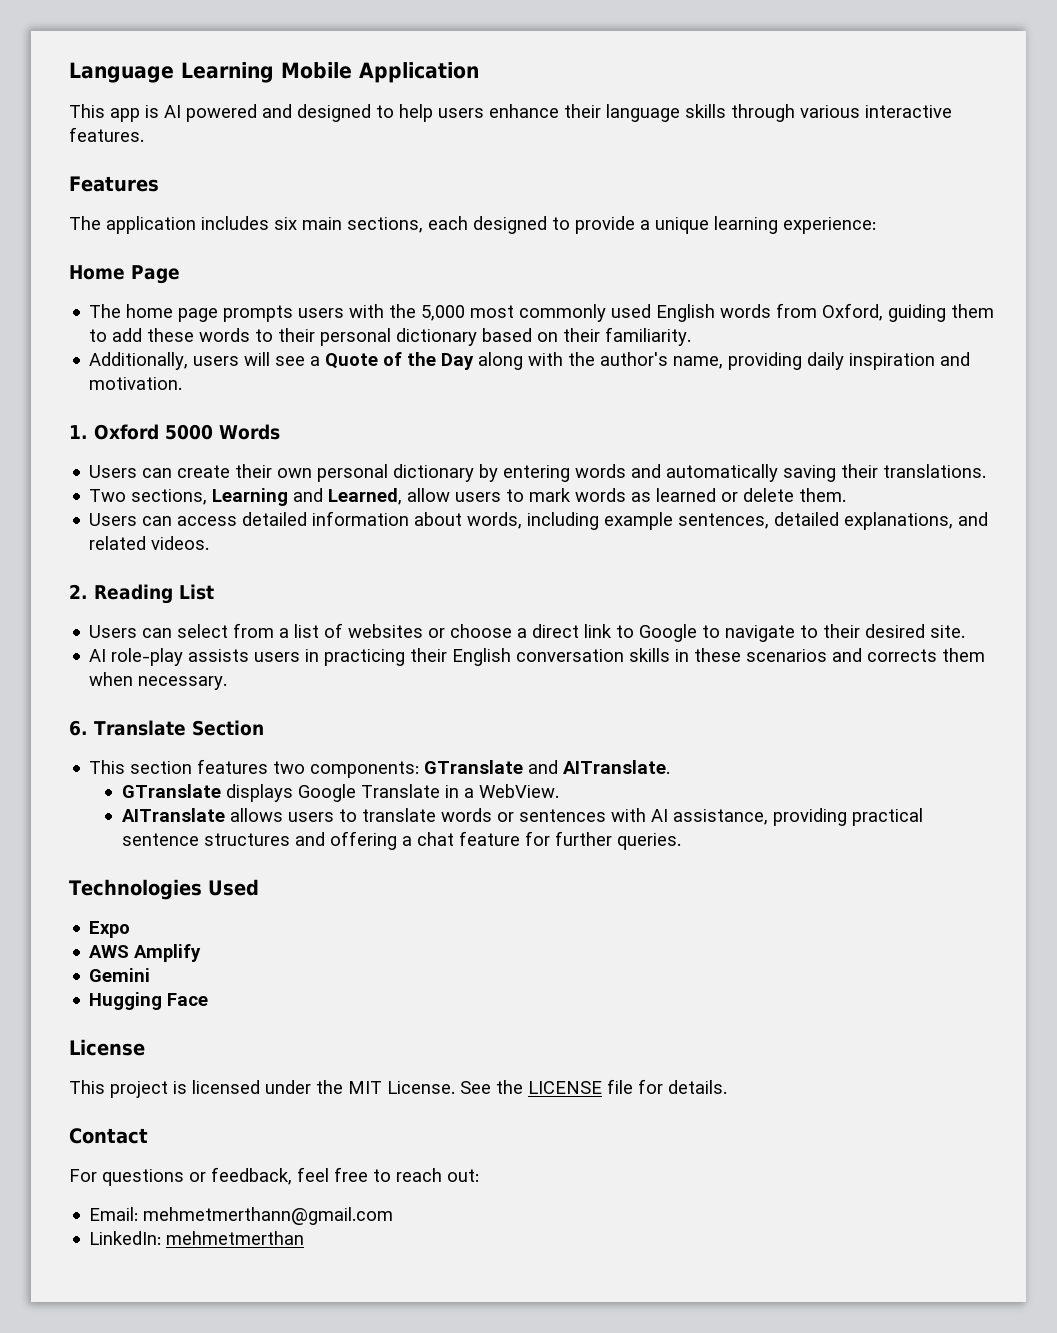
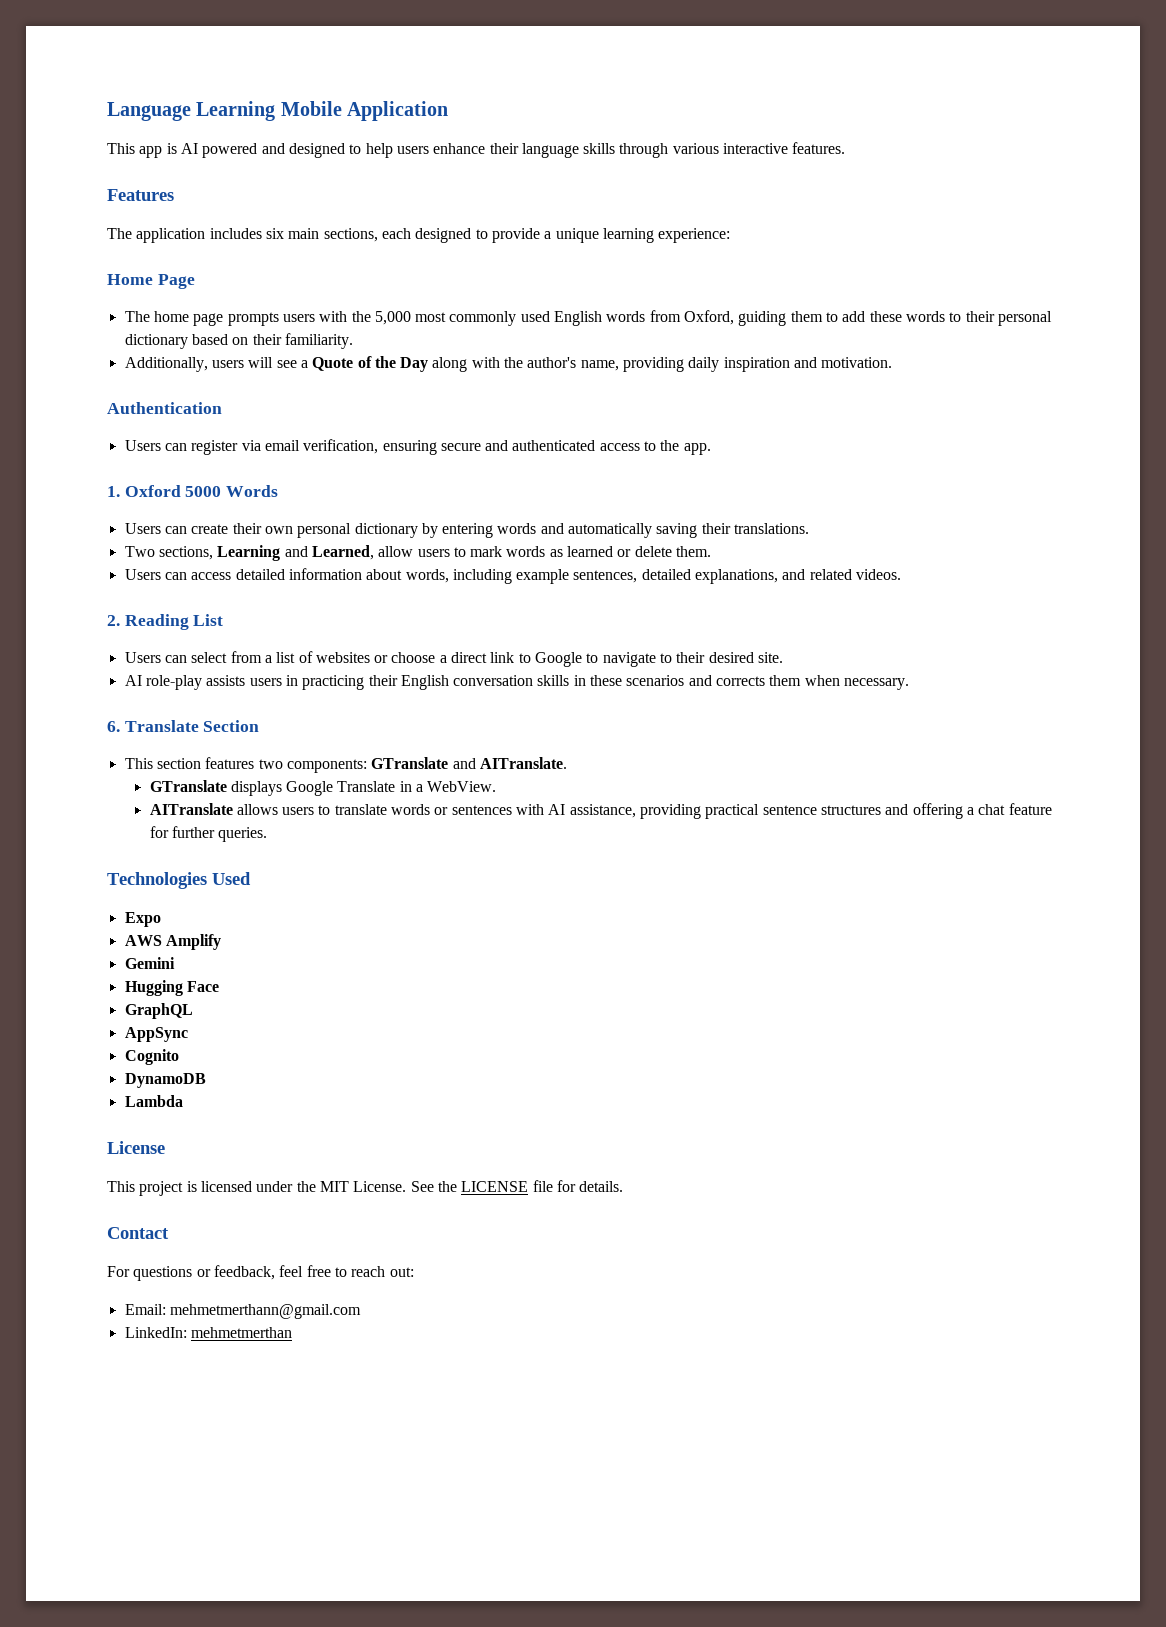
(183, 383) none -> [107,402,222,414] [124,439,711,455] // Authentication // Users can register via email verification, ensuring secure and authenticated access to the app.
(209, 999) none -> [124,1003,193,1019] [124,1027,188,1042] [124,1049,179,1065] [124,1073,206,1088] [124,1095,183,1107] // GraphQL // AppSync // Cognito // DynamoDB // Lambda

